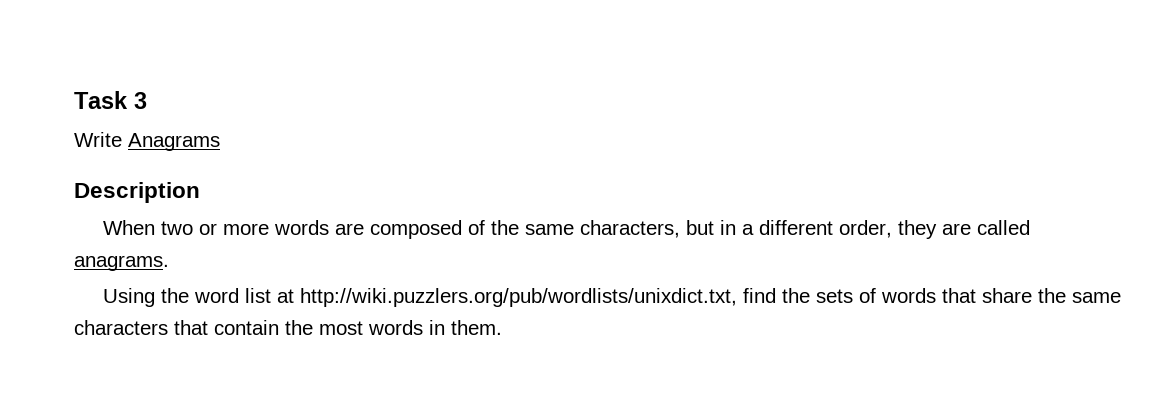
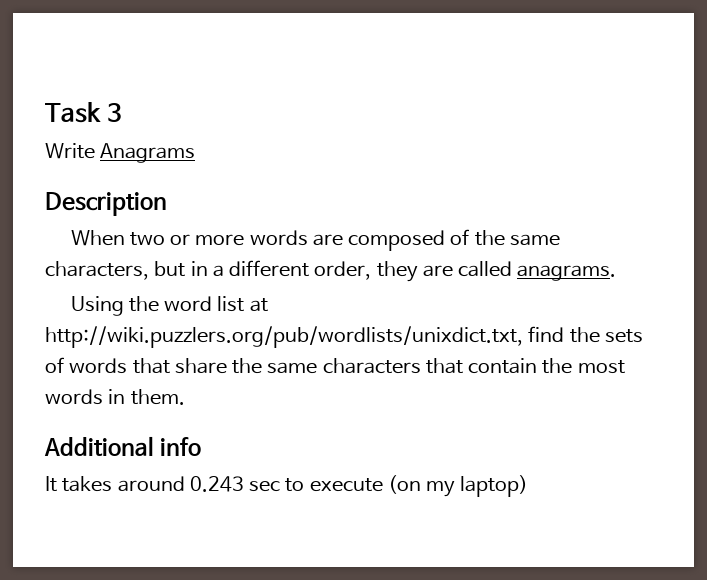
(502, 327) none -> [44,436,202,456] [45,475,529,497] // Additional info // It takes around 0.243 sec to execute (on my laptop)

